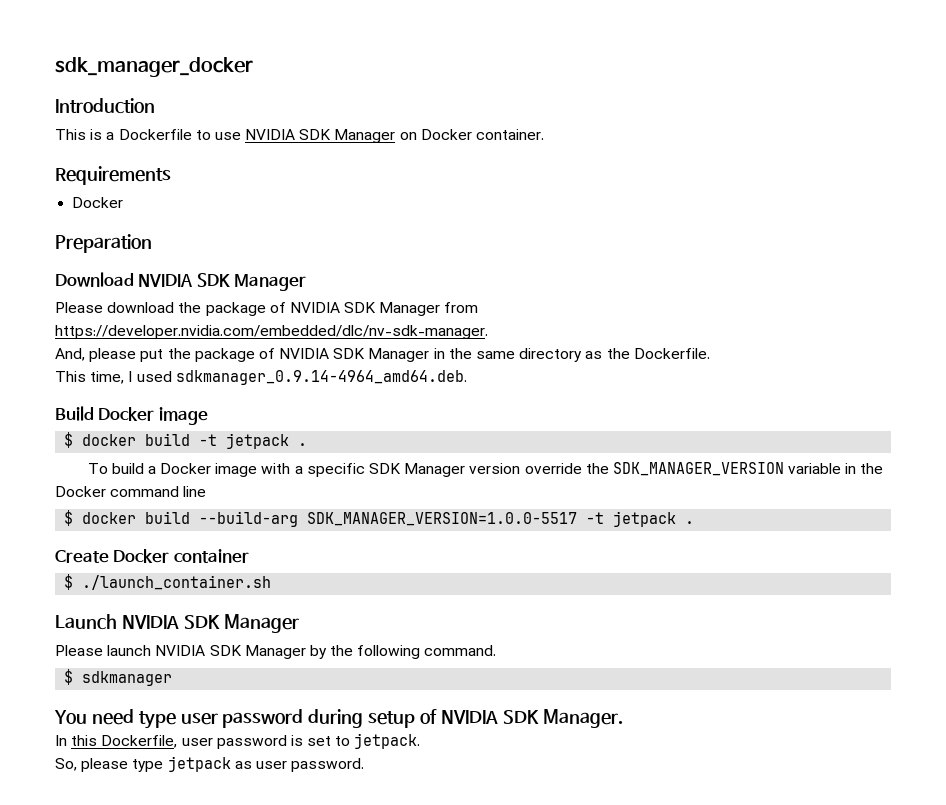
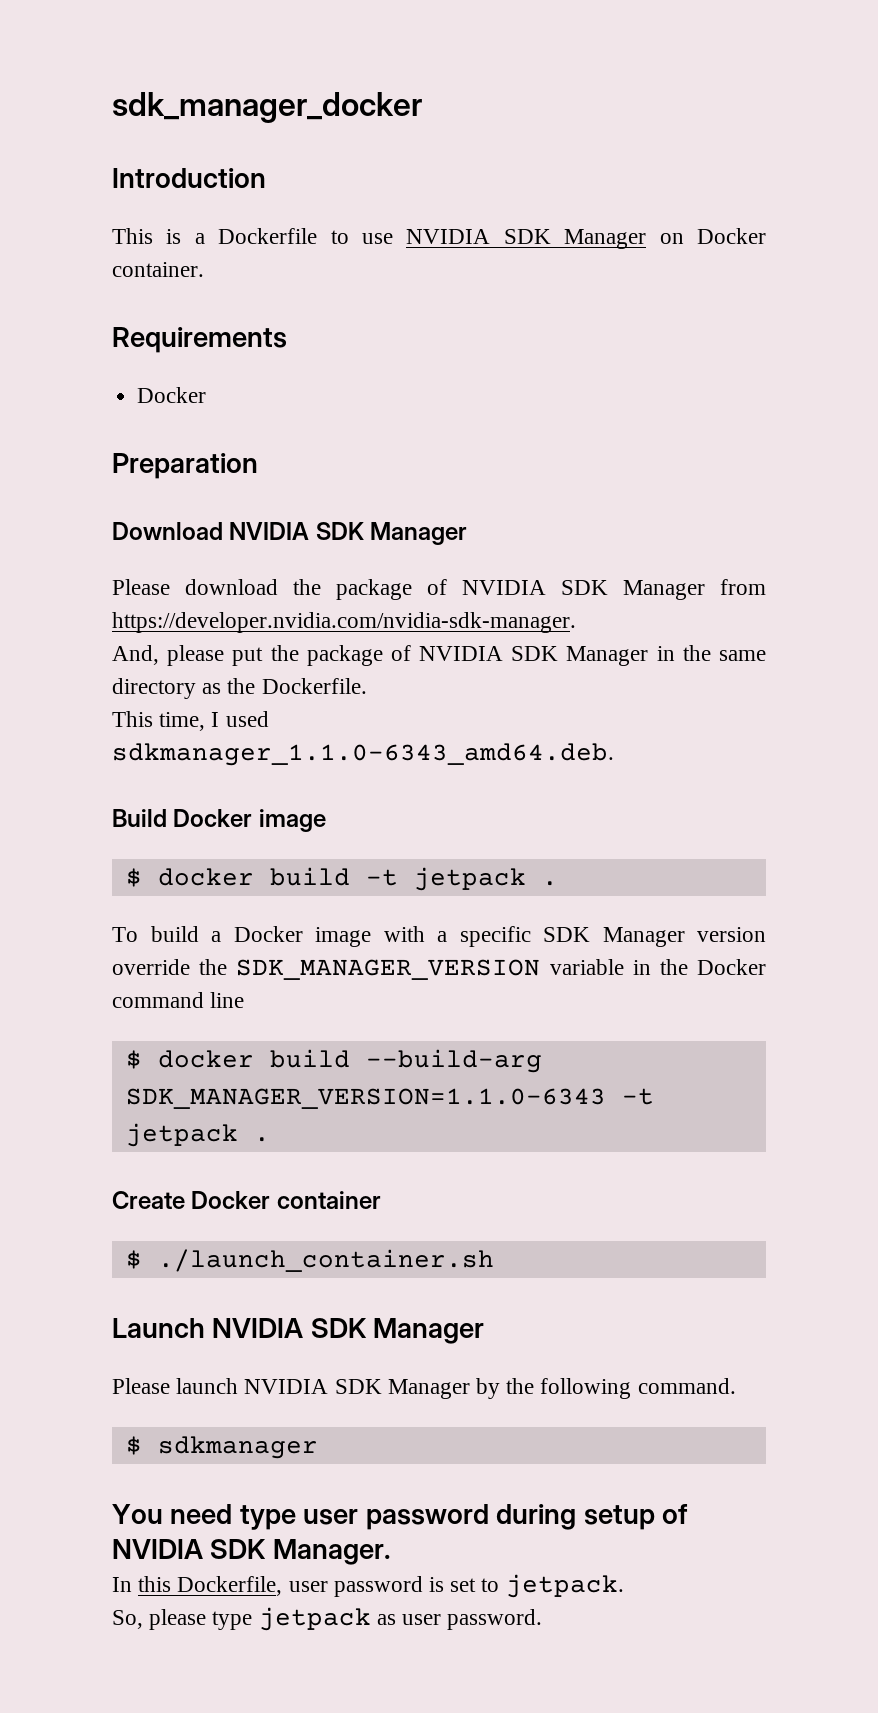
[55,325,488,339] https://developer.nvidia.com/embedded/dlc/nv-sdk-manager. -> [112,612,576,633] https://developer.nvidia.com/nvidia-sdk-manager.
[175,370,467,385] sdkmanager_0.9.14-4964_amd64.deb. -> [112,743,614,766] sdkmanager_1.1.0-6343_amd64.deb.
[307,512,578,526] SDK_MANAGER_VERSION=1.0.0-5517 -> [125,1088,606,1109] SDK_MANAGER_VERSION=1.1.0-6343

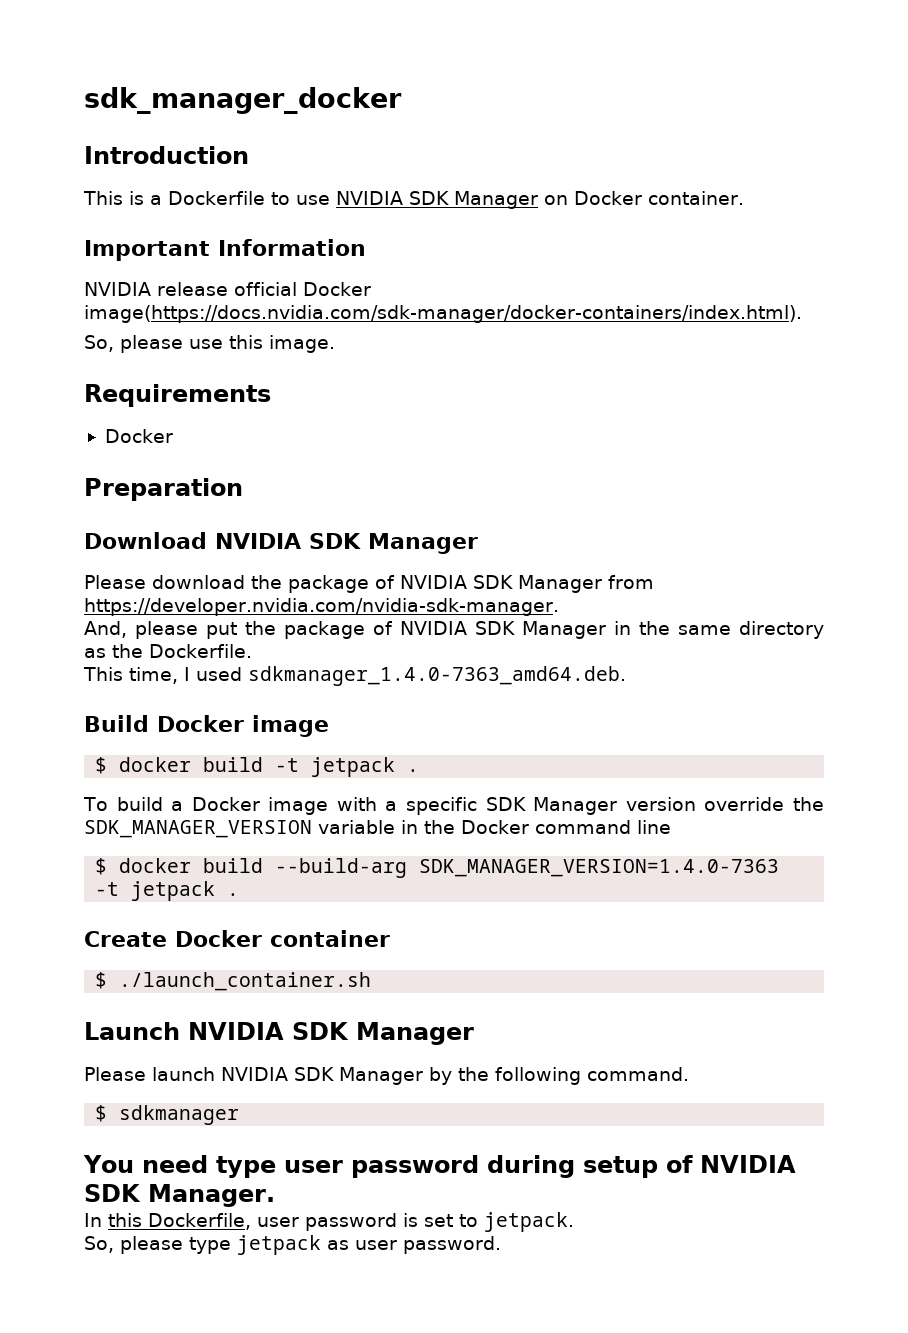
(204, 269) none -> [84,239,366,261] [84,282,371,296] [84,305,802,323] [84,335,335,353] // Important Information // NVIDIA release official Docker image(https://docs.nvidia.com/sdk-manager/docker-containers/index.html). // So, please use this image.
[112,743,614,766] sdkmanager_1.1.0-6343_amd64.deb. -> [248,666,626,686] sdkmanager_1.4.0-7363_amd64.deb.
[125,1088,606,1109] SDK_MANAGER_VERSION=1.1.0-6343 -> [419,859,780,877] SDK_MANAGER_VERSION=1.4.0-7363

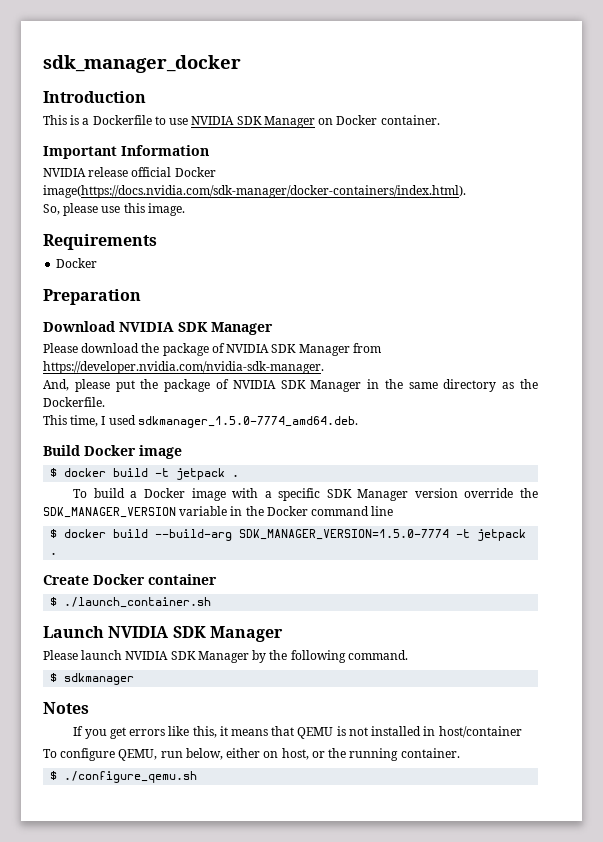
[248,666,626,686] sdkmanager_1.4.0-7363_amd64.deb. -> [137,416,358,428] sdkmanager_1.5.0-7774_amd64.deb.
[419,859,780,877] SDK_MANAGER_VERSION=1.4.0-7363 -> [239,529,450,540] SDK_MANAGER_VERSION=1.5.0-7774
[83,1155,796,1178] [84,1184,275,1207] [84,1212,574,1232] [84,1235,501,1255] You need type user password during setup of NVIDIA SDK Manager. // In this Dockerfile, user password is set to jetpack. // So, please type jetpack as user password. -> [43,702,89,714] [73,726,522,739] [43,748,460,761] [50,771,198,783] Notes // If you get errors like this, it means that QEMU is not installed in host/container // To configure QEMU, run below, either on host, or the running container. // $ ./configure_qemu.sh

